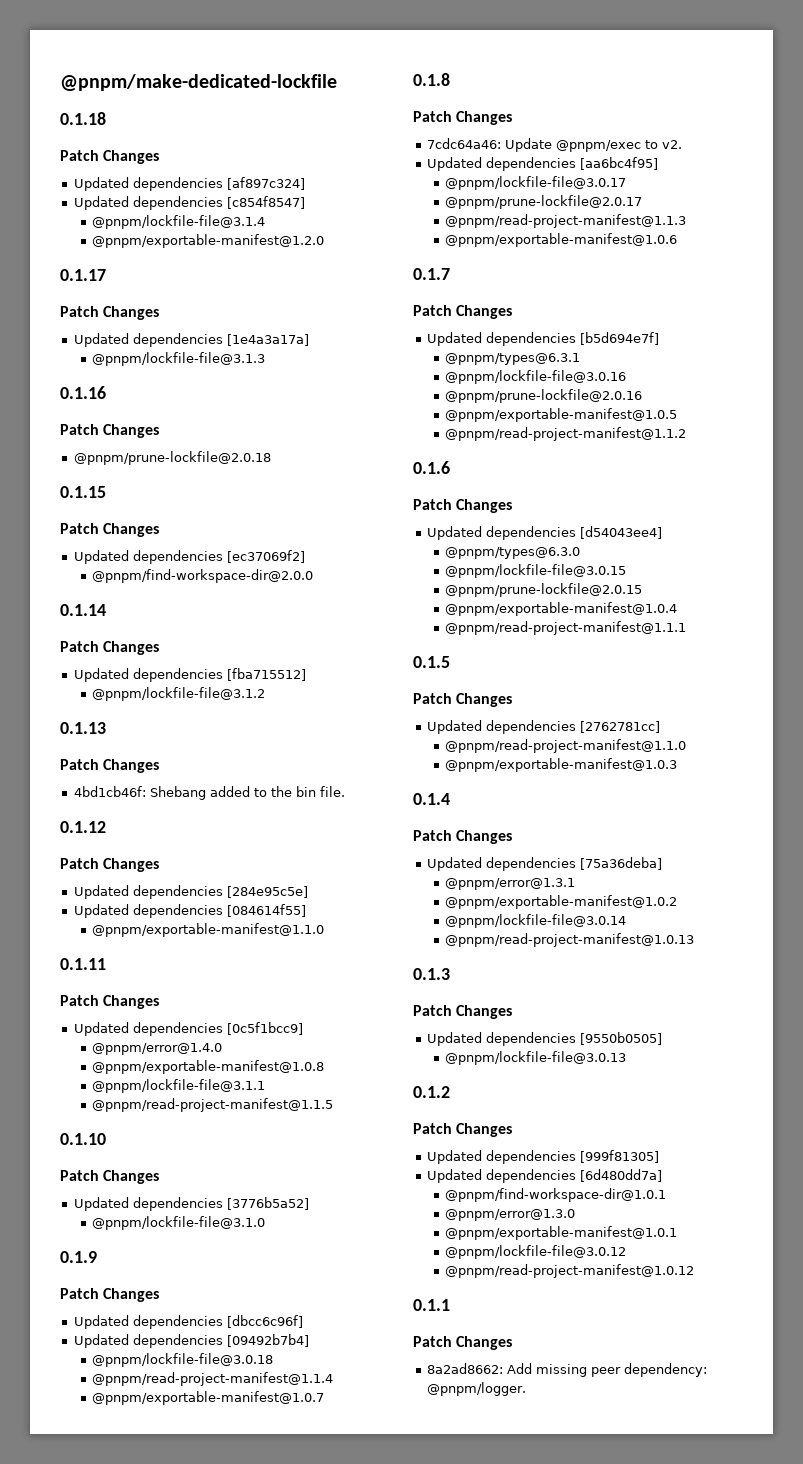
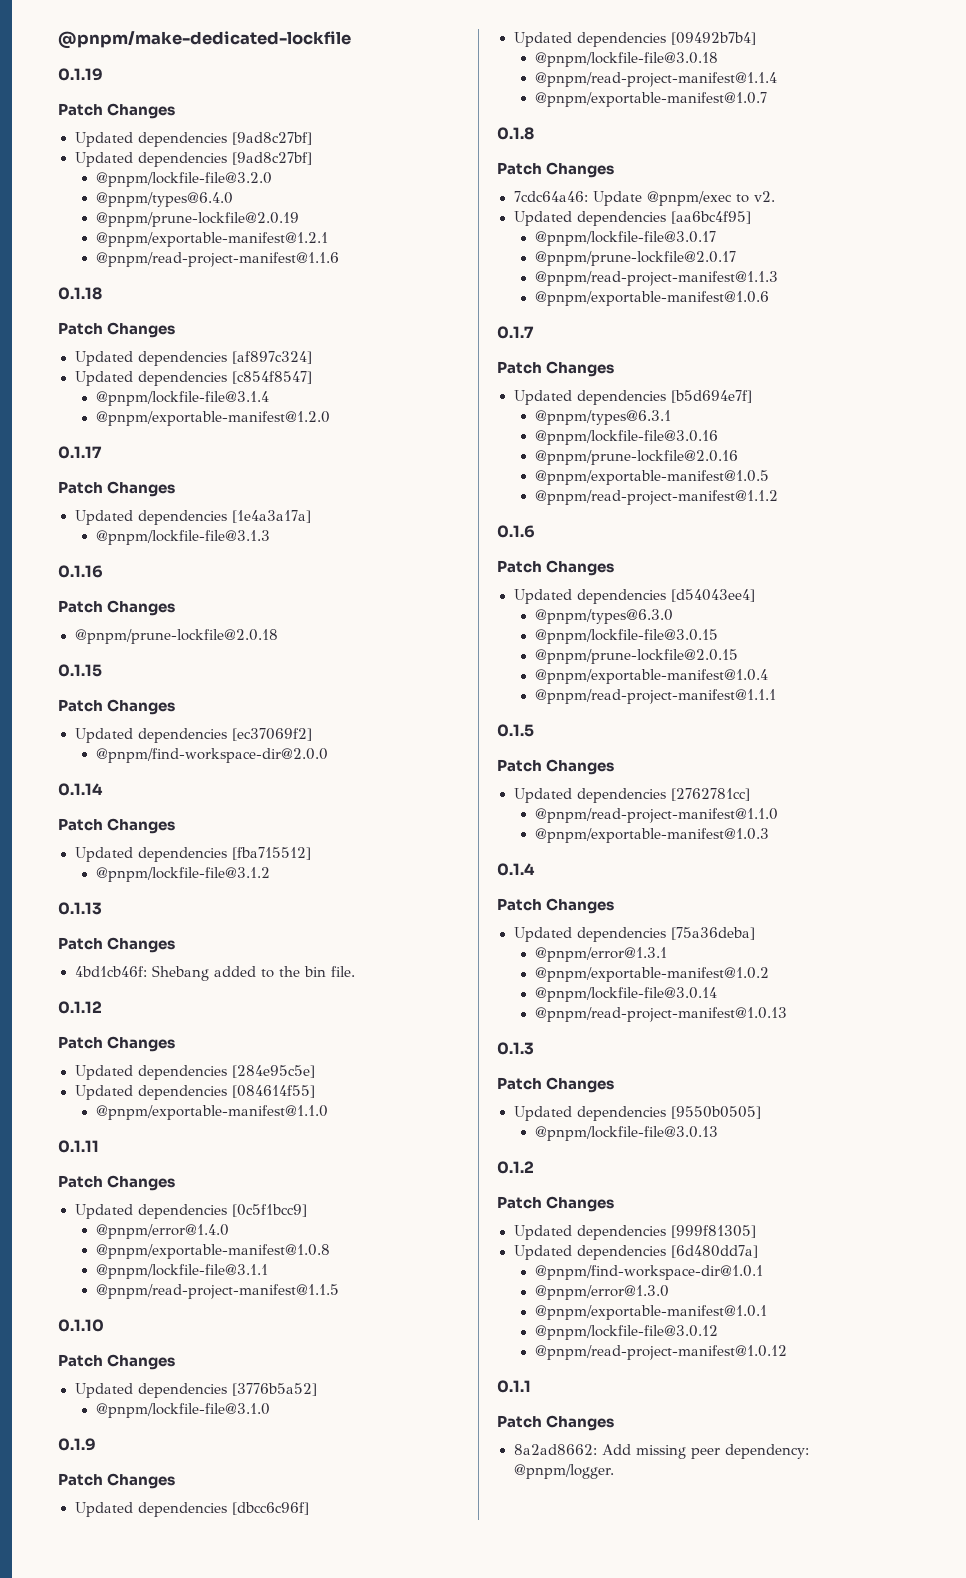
(337, 82) none -> [58,68,103,81] [58,103,176,119] [74,132,312,147] [74,152,312,167] [95,172,272,187] [95,192,233,207] [95,212,299,227] [95,232,328,247] [95,252,339,267] // 0.1.19 // Patch Changes // Updated dependencies [9ad8c27bf] // Updated dependencies [9ad8c27bf] // @pnpm/lockfile-file@3.2.0 // @pnpm/types@6.4.0 // @pnpm/prune-lockfile@2.0.19 // @pnpm/exportable-manifest@1.2.1 // @pnpm/read-project-manifest@1.1.6

